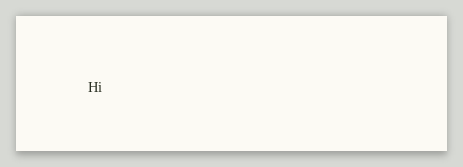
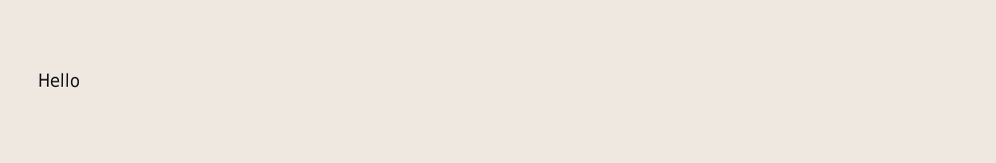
[88,82,102,92] Hi -> [37,72,81,89] Hello

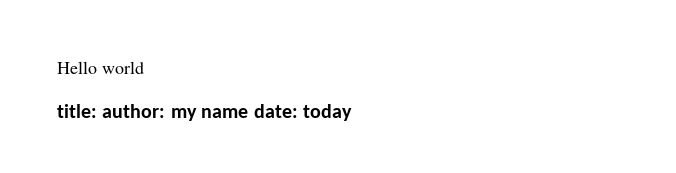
(81, 80) none -> [102,61,144,74] [57,104,352,121] world // title: author: my name date: today

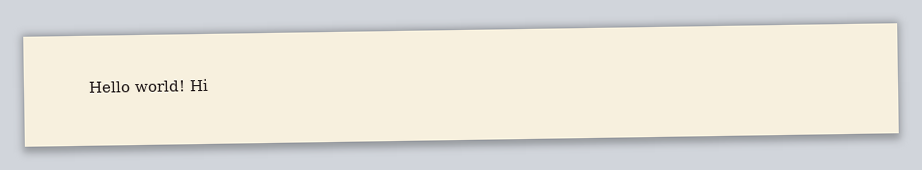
[102,61,144,74] [57,104,352,121] world // title: author: my name date: today -> [134,78,209,93] world! Hi

